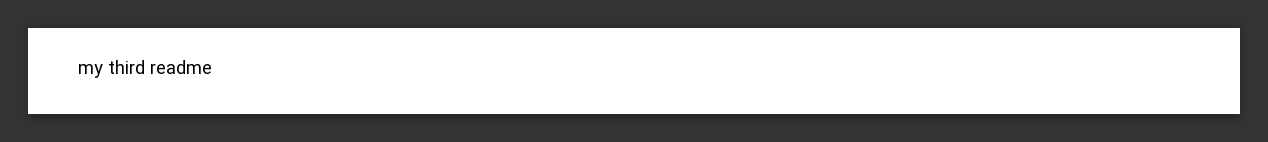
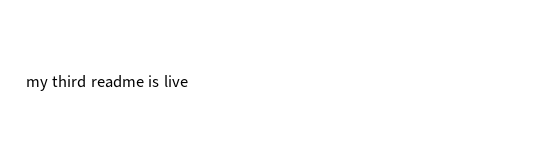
(212, 67) none -> [148,75,188,87] is live

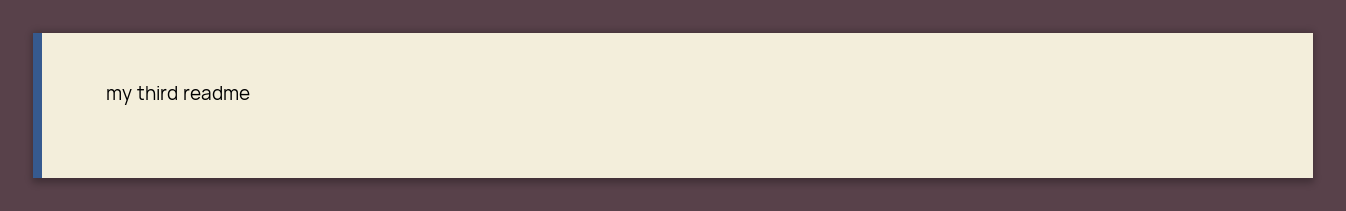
[148,75,188,87] is live -> (251, 93) none

